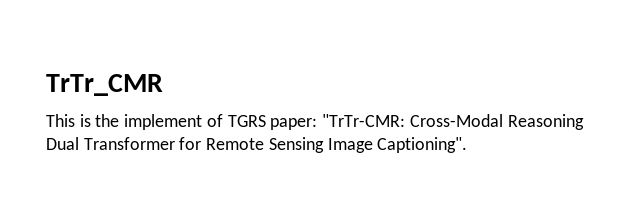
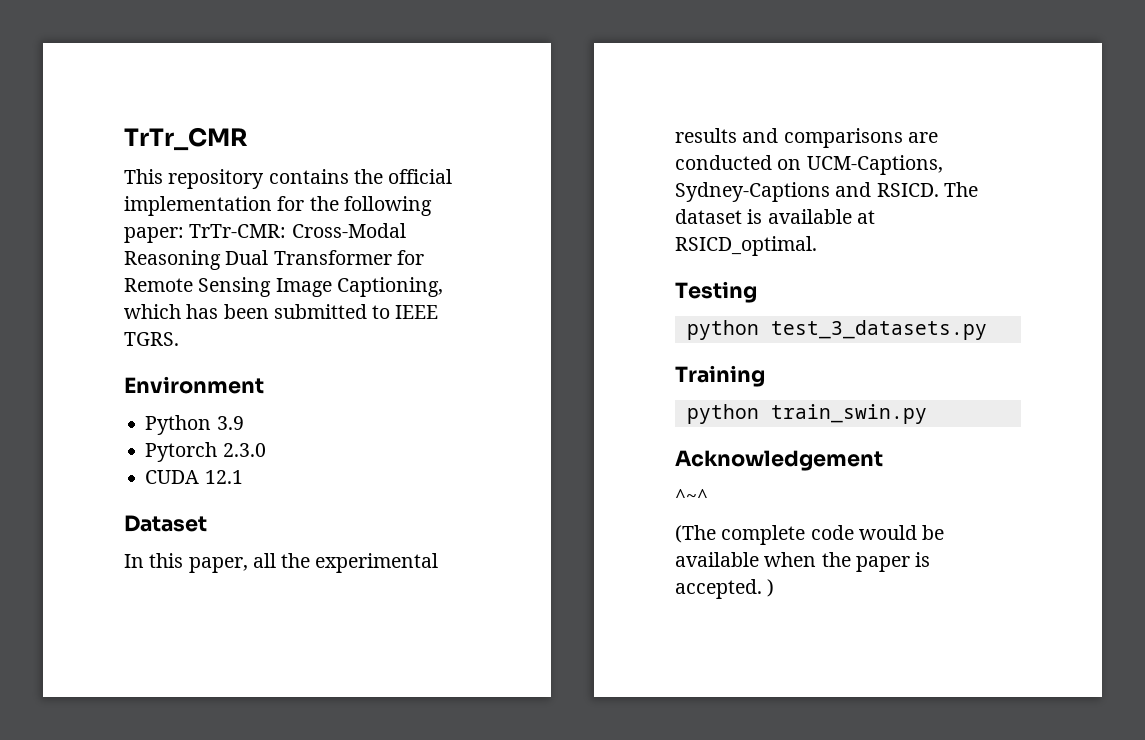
[79,114,406,130] is the implement of TGRS paper: "TrTr-CMR: -> [168,169,453,189] [124,196,432,216] [124,224,287,243] repository contains the official implementation for the following paper: TrTr-CMR:
[377,137,468,153] Captioning". -> [336,277,443,297] [124,304,439,319] [124,332,179,346] [124,376,264,394] [145,415,244,435] [145,442,266,462] [145,470,243,484] [124,515,207,532] [124,553,439,573] [675,128,938,148] [675,155,943,175] [675,182,978,202] [675,209,875,224] [675,236,817,256] [675,281,757,303] [686,320,987,340] [675,365,765,387] [686,404,927,424] [675,450,883,471] [675,489,708,503] [675,525,945,545] [675,552,931,572] [675,579,775,599] Captioning, which has been submitted to IEEE TGRS. // Environment // Python 3.9 // Pytorch 2.3.0 // CUDA 12.1 // Dataset // In this paper, all the experimental results and comparisons are conducted on UCM-Captions, Sydney-Captions and RSICD. The dataset is available at RSICD_optimal. // Testing // python test_3_datasets.py // Training // python train_swin.py // Acknowledgement // ^~^ // (The complete code would be available when the paper is accepted. )

